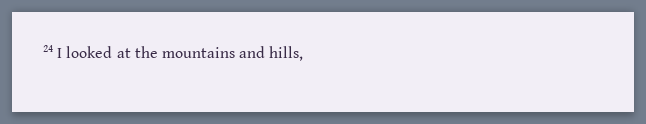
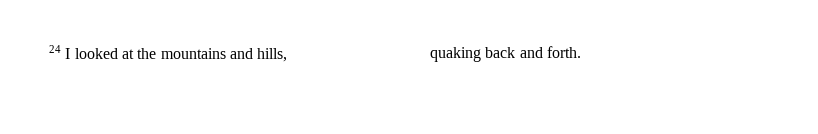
(304, 53) none -> [430,46,581,62] // quaking back and forth.

